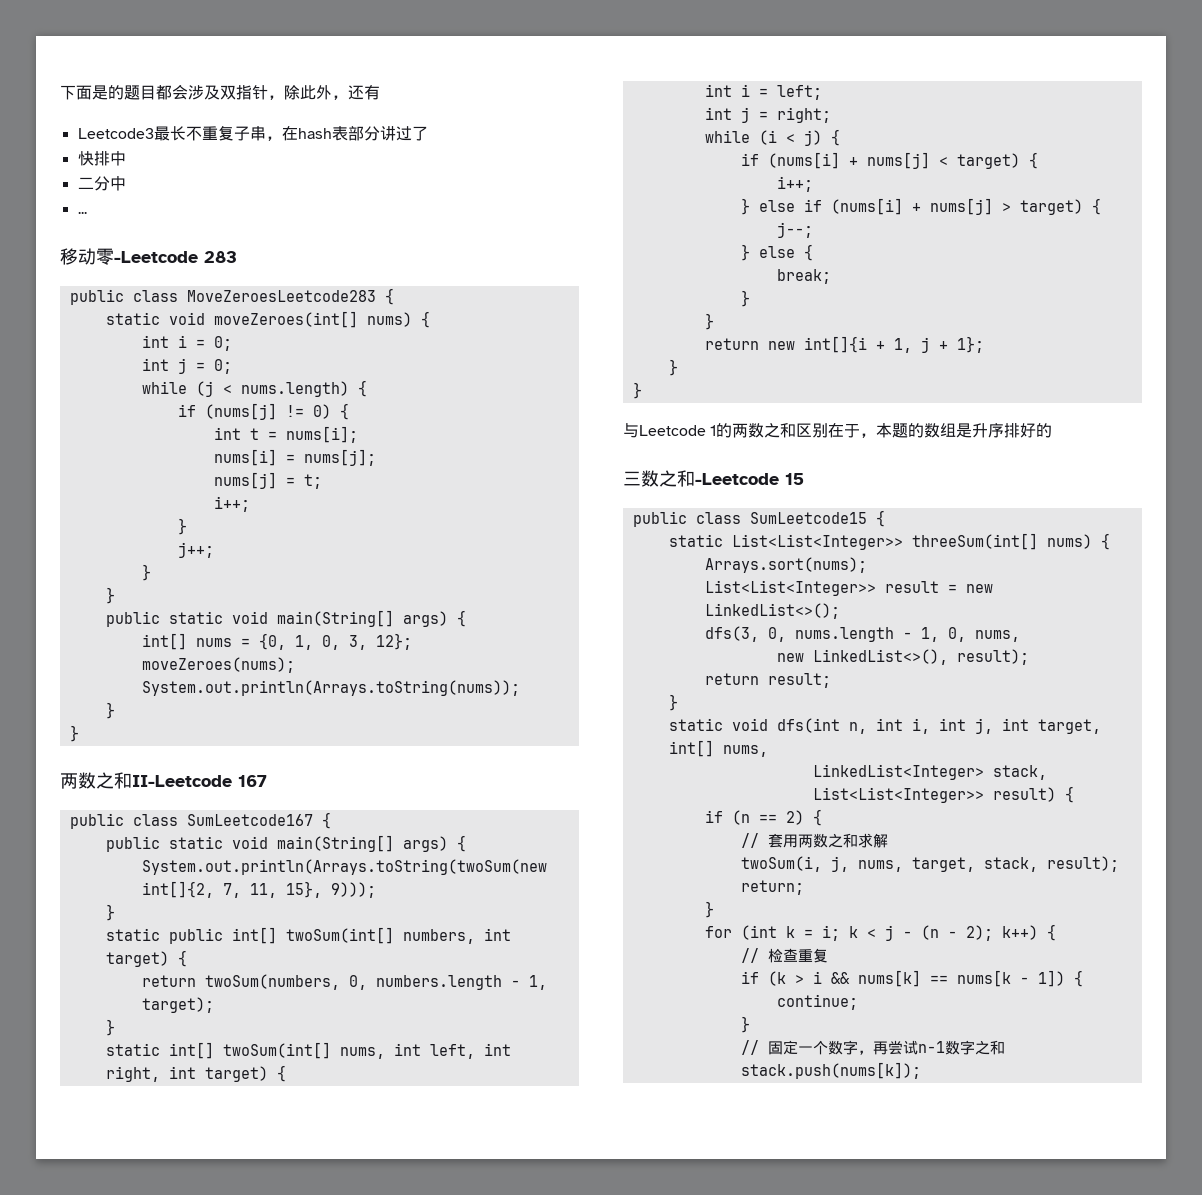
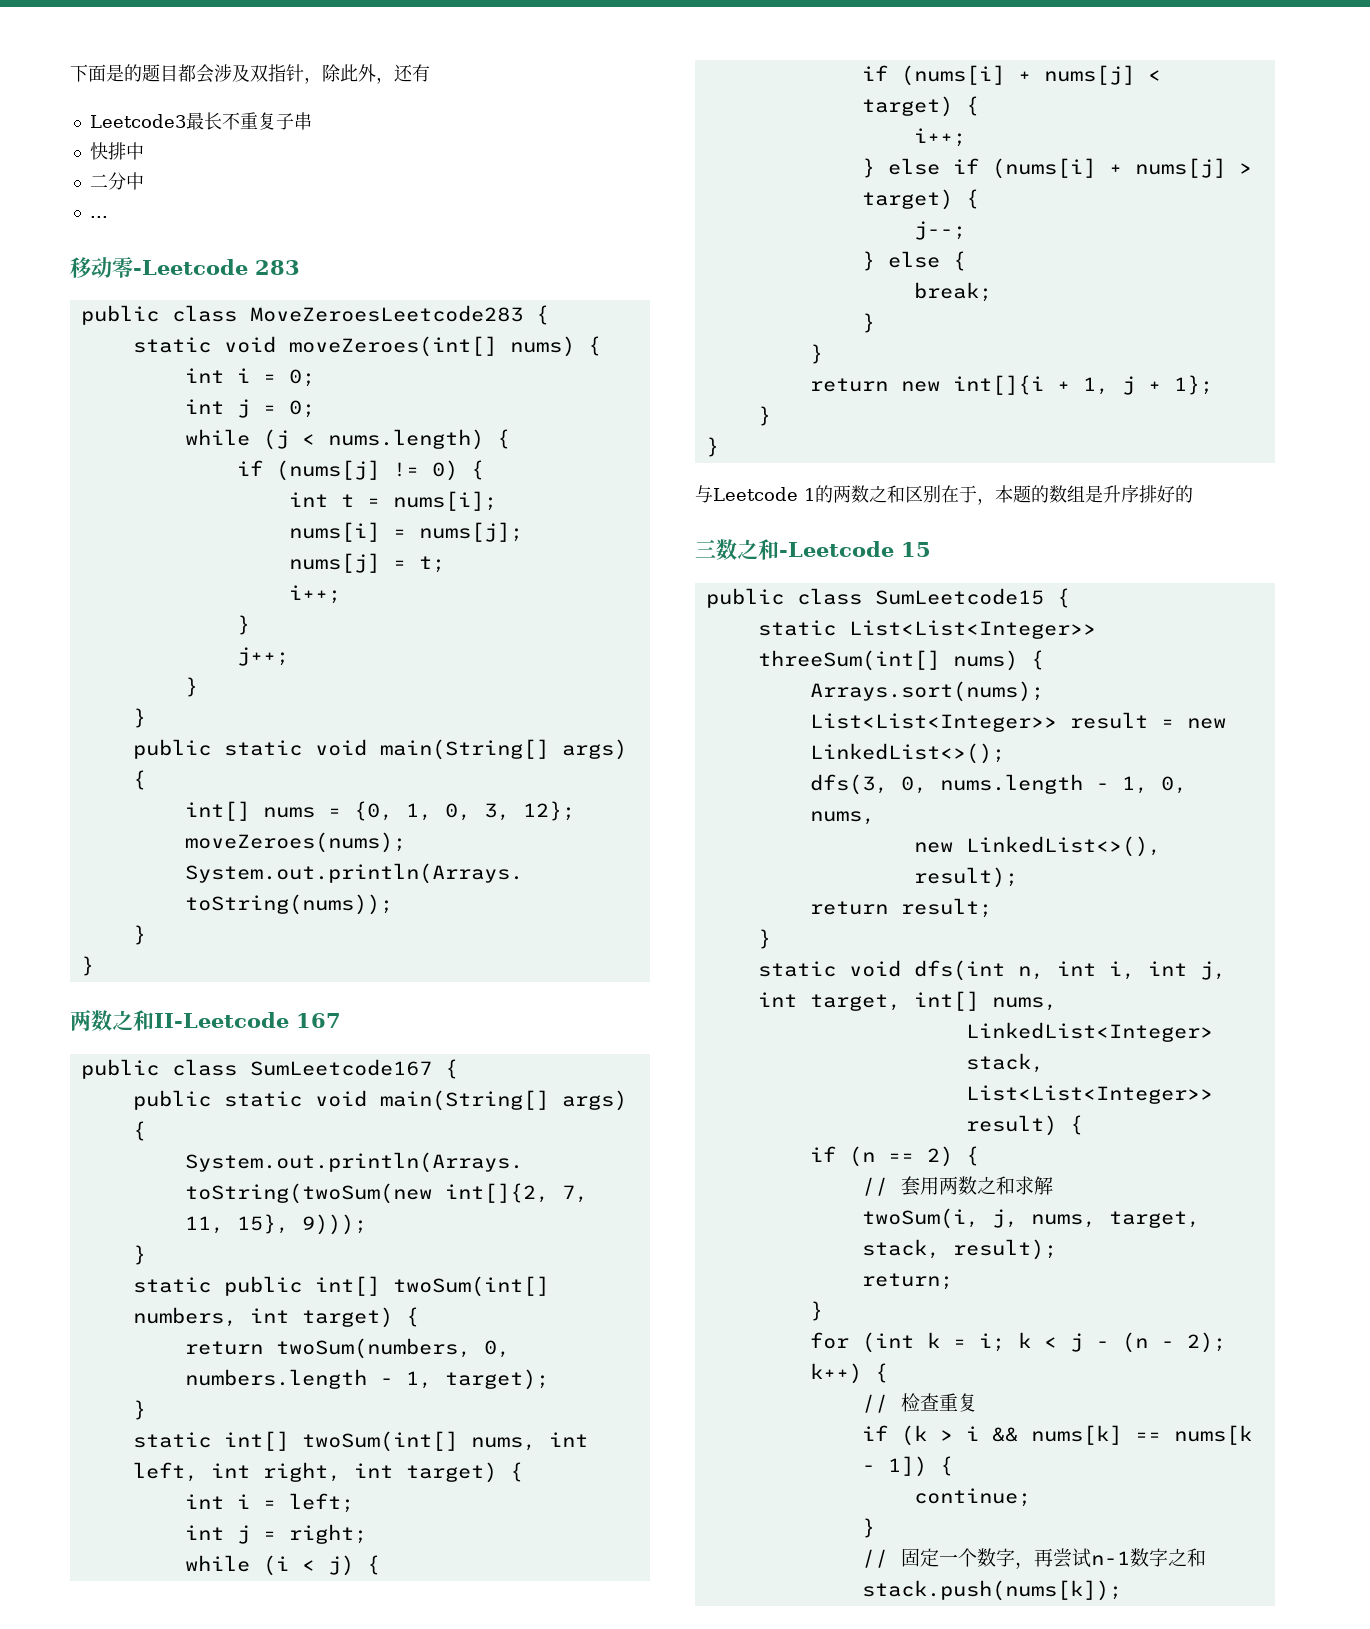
[265,126,428,141] ，在hash表部分讲过了 -> (312, 121) none

